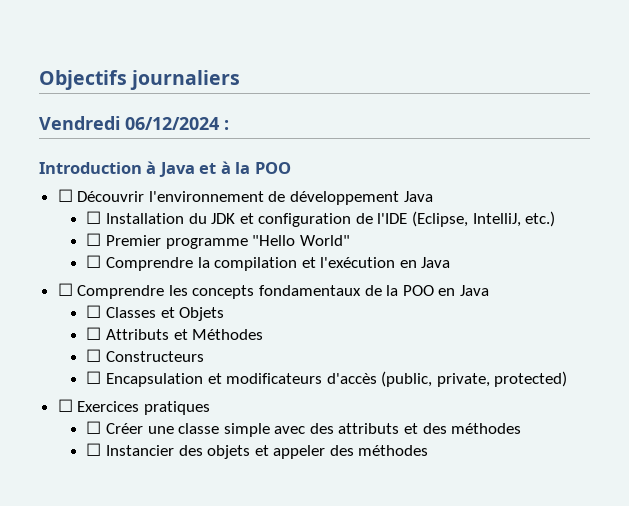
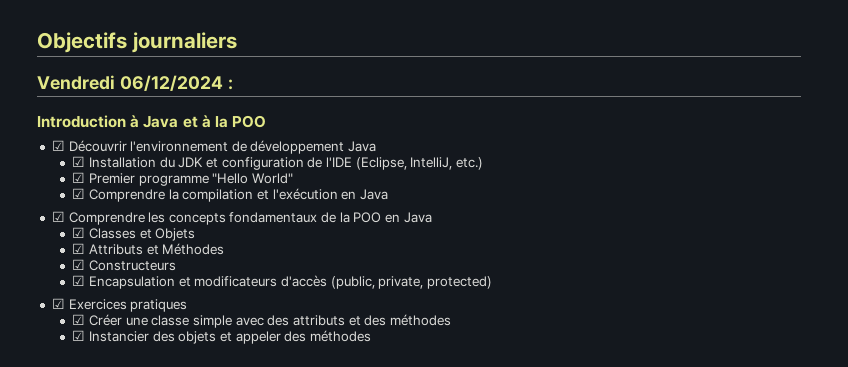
[57,189,73,202] ☐ -> [51,140,65,151] ☑
[86,211,102,224] ☐ -> [72,156,86,167] ☑
[86,233,102,246] ☐ -> [72,172,86,183] ☑
[86,255,102,268] ☐ -> [72,188,86,199] ☑
[57,283,73,296] ☐ -> [51,211,65,222] ☑
[86,305,102,318] ☐ -> [72,227,86,238] ☑
[86,327,102,340] ☐ -> [72,243,86,254] ☑
[86,349,102,362] ☐ -> [72,259,86,270] ☑
[86,371,102,384] ☐ -> [72,275,86,286] ☑
[57,399,73,412] ☐ -> [51,298,65,309] ☑
[86,421,102,434] ☐ -> [72,314,86,325] ☑
[86,443,102,456] ☐ -> [72,330,86,341] ☑

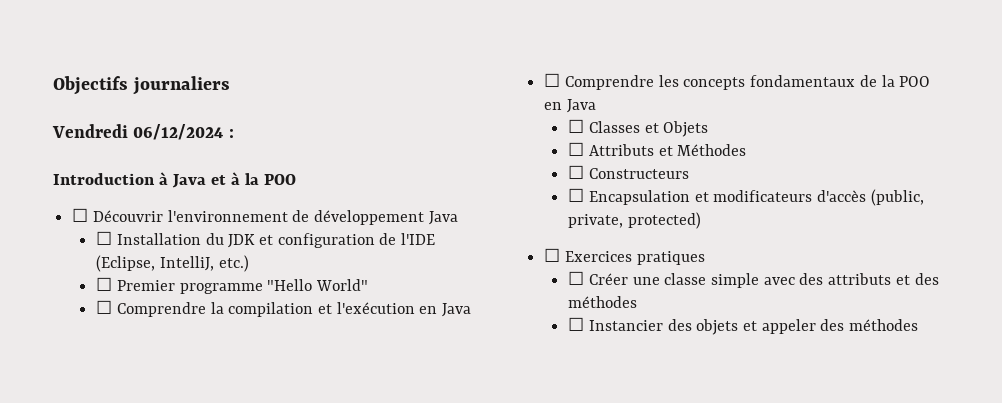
[51,140,65,151] ☑ -> [72,208,89,222] ☐
[72,156,86,167] ☑ -> [96,231,113,245] ☐
[72,172,86,183] ☑ -> [96,277,113,291] ☐
[72,188,86,199] ☑ -> [96,300,113,314] ☐
[51,211,65,222] ☑ -> [544,73,561,87] ☐
[72,227,86,238] ☑ -> [568,119,585,133] ☐
[72,243,86,254] ☑ -> [568,142,585,156] ☐
[72,259,86,270] ☑ -> [568,165,585,179] ☐
[72,275,86,286] ☑ -> [568,188,585,202] ☐
[51,298,65,309] ☑ -> [544,248,561,262] ☐
[72,314,86,325] ☑ -> [568,271,585,285] ☐
[72,330,86,341] ☑ -> [568,317,585,331] ☐

